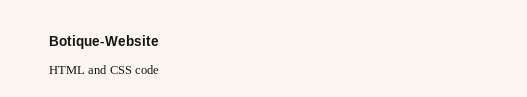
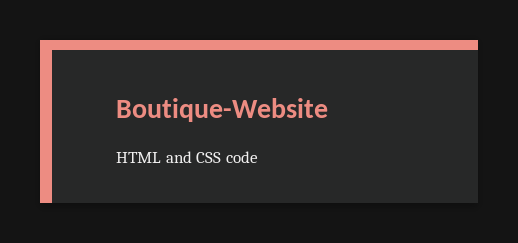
[49,35,159,49] Botique-Website -> [116,98,328,122] Boutique-Website

